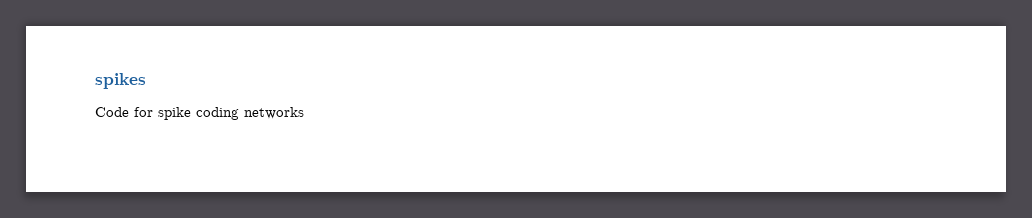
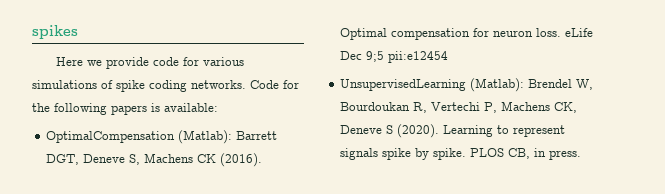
[95,107,304,120] Code for spike coding networks -> [56,57,245,69] [32,80,299,92] [32,103,218,115] [46,130,278,144] [46,153,263,167] [340,28,594,40] [340,51,449,63] [340,78,594,92] [340,101,578,113] [340,124,566,138] [340,148,582,160] Here we provide code for various simulations of spike coding networks. Code for the following papers is available: // OptimalCompensation (Matlab): Barrett DGT, Deneve S, Machens CK (2016). Optimal compensation for neuron loss. eLife Dec 9;5 pii:e12454 // UnsupervisedLearning (Matlab): Brendel W, Bourdoukan R, Vertechi P, Machens CK, Deneve S (2020). Learning to represent signals spike by spike. PLOS CB, in press.

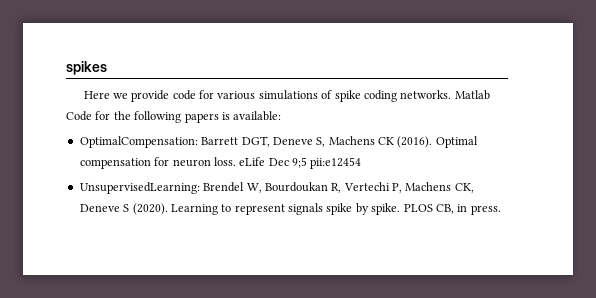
(246, 84) none -> [454,90,490,100] Matlab
[46,130,233,144] OptimalCompensation (Matlab): -> [79,136,198,148] OptimalCompensation:
[340,78,525,92] UnsupervisedLearning (Matlab): -> [79,182,200,194] UnsupervisedLearning:

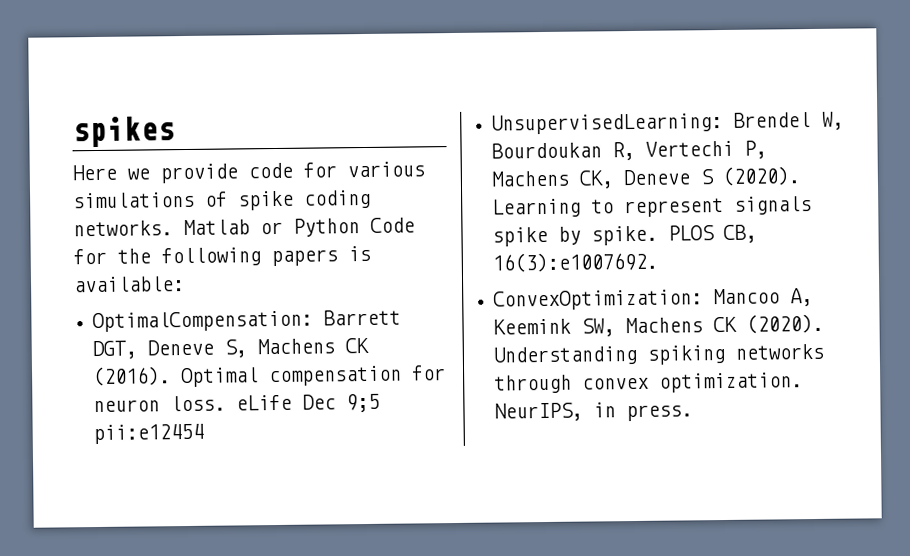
(490, 95) none -> [260,218,360,237] or Python
(454, 209) none -> [492,251,659,273] [493,288,814,311] [493,313,825,337] [493,343,825,366] [494,372,804,394] [494,402,584,422] 16(3):e1007692. // ConvexOptimization: Mancoo A, Keemink SW, Machens CK (2020). Understanding spiking networks through convex optimization. NeurIPS,

